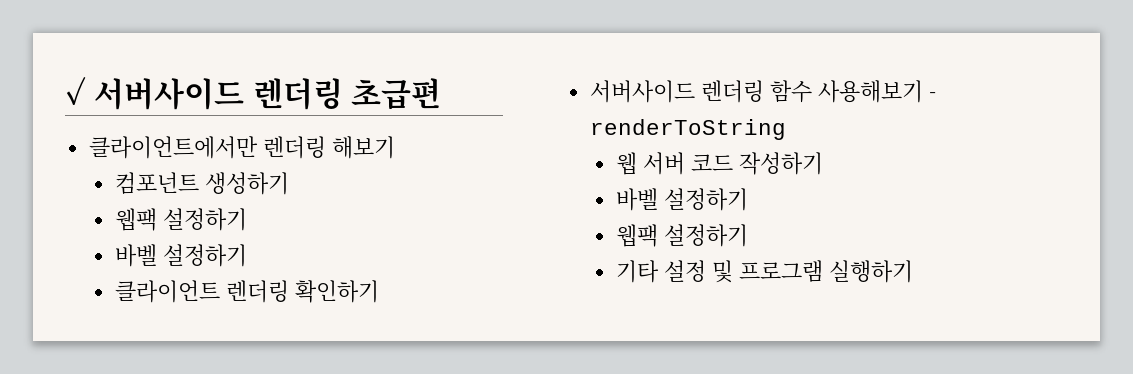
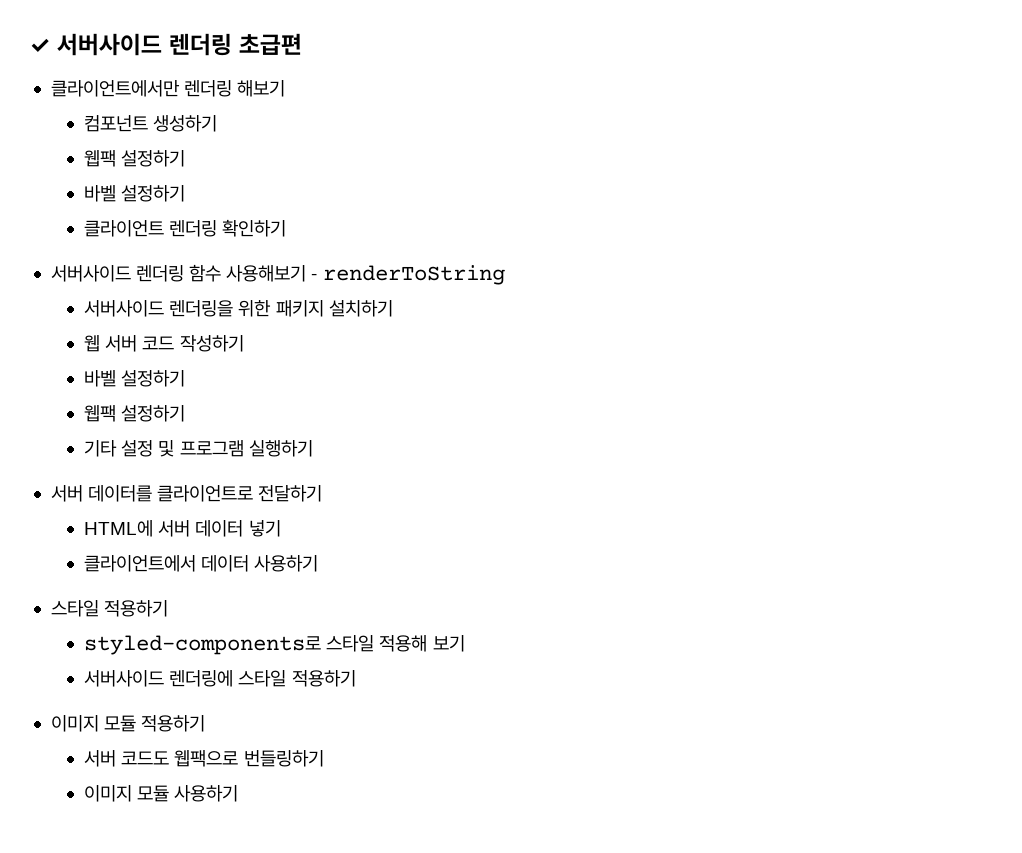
(787, 129) none -> [84,300,393,317] // 서버사이드 렌더링을 위한 패키지 설치하기
(913, 271) none -> [50,485,323,502] [84,520,281,537] [84,555,319,572] [50,600,169,617] [84,635,465,655] [84,670,356,687] [50,715,206,732] [84,750,324,767] [84,785,239,802] // 서버 데이터를 클라이언트로 전달하기 // HTML에 서버 데이터 넣기 // 클라이언트에서 데이터 사용하기 // 스타일 적용하기 // styled-components로 스타일 적용해 보기 // 서버사이드 렌더링에 스타일 적용하기 // 이미지 모듈 적용하기 // 서버 코드도 웹팩으로 번들링하기 // 이미지 모듈 사용하기

